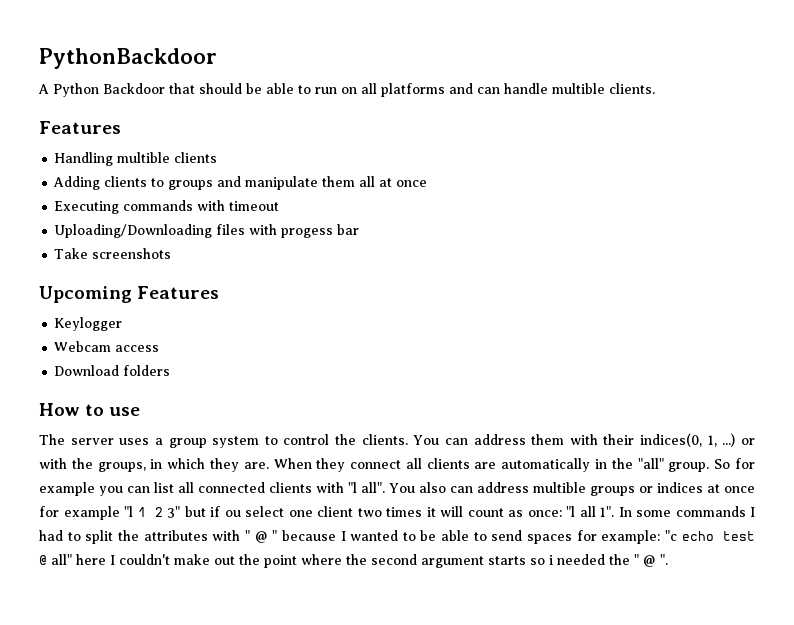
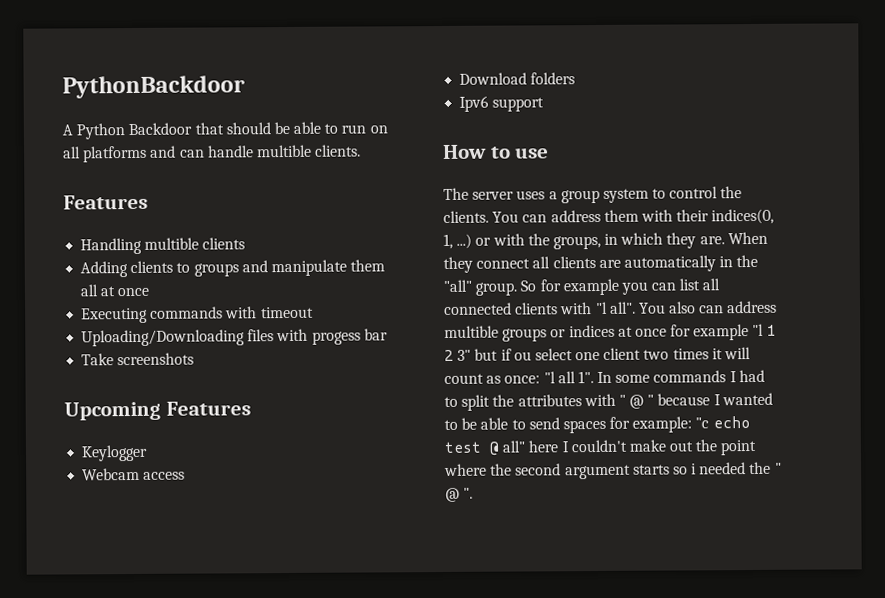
(171, 370) none -> [459,95,545,112] // Ipv6 support

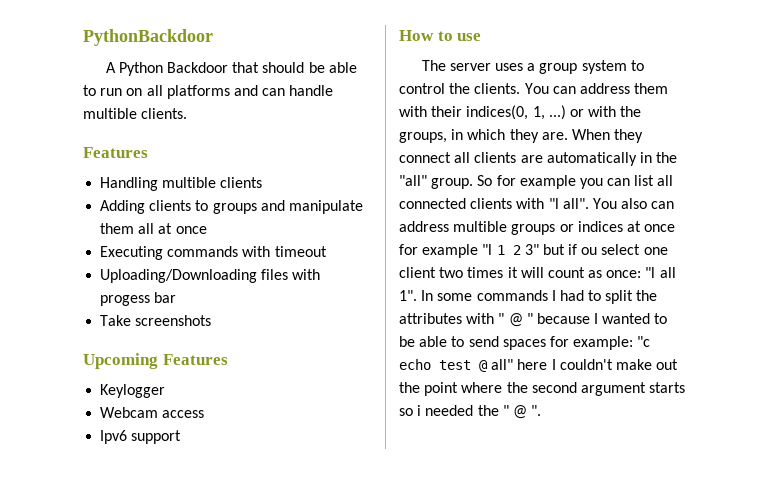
[459,72,576,85] // Download folders -> (205, 414) none

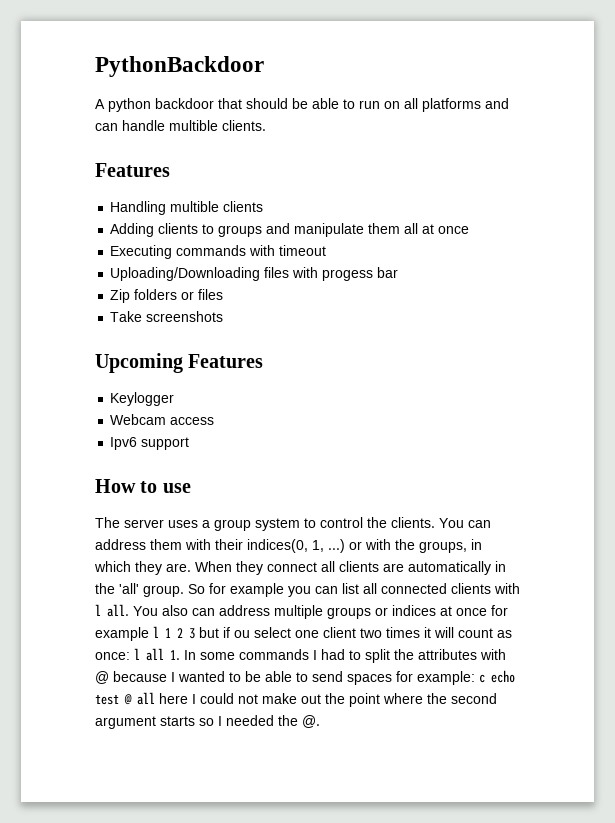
[118,62,229,76] Python Backdoor -> [108,98,214,112] python backdoor
(177, 297) none -> [110,289,224,303] // Zip folders or files
[399,175,427,186] "all" -> [119,583,139,594] 'all'
[548,198,589,209] "l all". -> [95,604,129,617] l all.
[453,221,508,232] multible -> [274,605,323,619] multiple
[482,244,493,255] "l -> [153,626,159,638] l
[524,244,539,255] 3" -> [189,628,195,639] 3
[645,267,676,278] [399,290,417,301] "l all 1". -> [134,648,180,661] l all 1.
[498,313,533,327] " @ " -> [95,671,109,684] @
[637,336,651,347] "c -> [479,674,485,683] c
[491,359,514,370] all" -> [137,692,155,705] all
[559,359,613,370] couldn't -> [200,693,258,704] could not
[417,405,422,416] i -> [218,716,222,726] I
[502,405,542,419] " @ ". -> [302,715,320,728] @.

